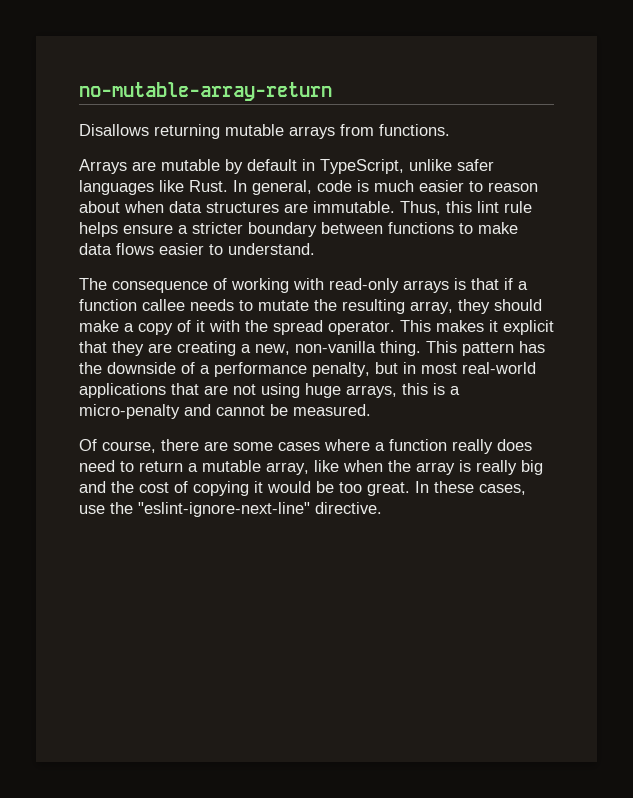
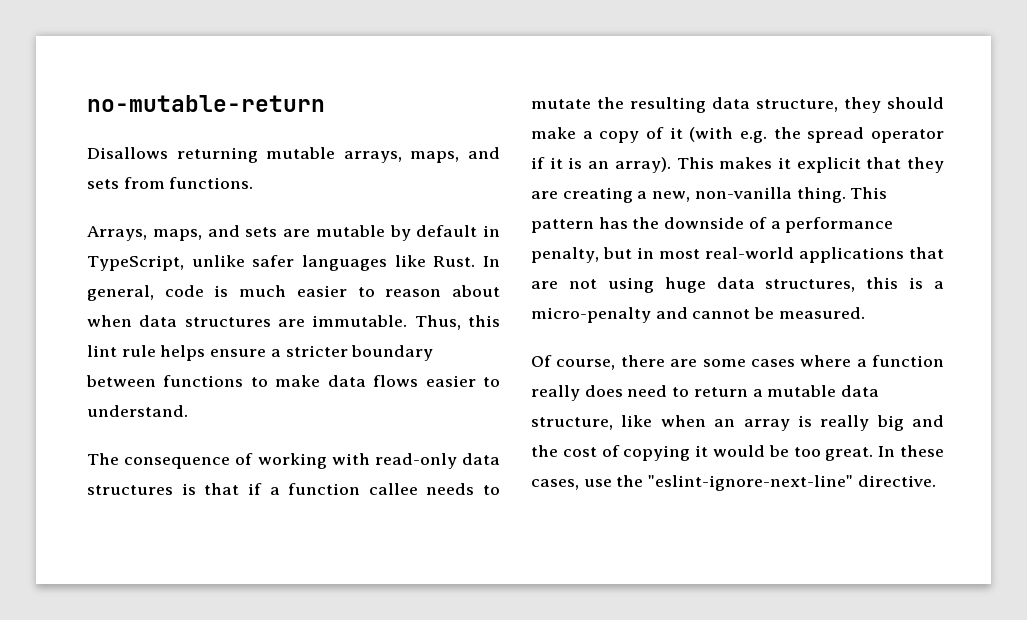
[79,82,332,101] no-mutable-array-return -> [87,95,325,112] no-mutable-return
[289,124,450,139] [79,159,127,174] arrays from functions. // Arrays -> [343,147,501,163] [87,177,254,189] [87,225,278,241] arrays, maps, and sets from functions. // Arrays, maps, and sets
[403,280,449,293] arrays -> [462,453,501,465] [87,485,173,495] data structures
[410,301,453,314] array, -> [712,97,838,112] data structure,
[209,320,395,335] with the spread operator. -> [689,127,944,143] [531,157,671,173] (with e.g. the spread operator if it is an array).
[346,385,397,398] arrays, -> [716,277,856,292] data structures,
[266,462,309,475] array, -> [841,385,880,397] [531,417,613,430] data structure,
[388,460,411,472] the -> [714,419,736,427] an

